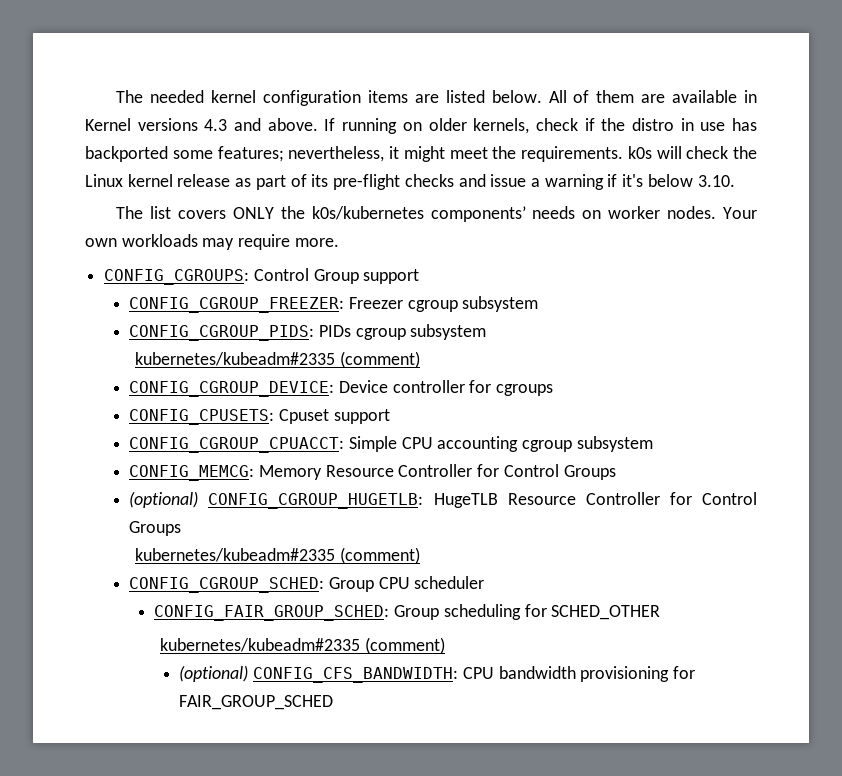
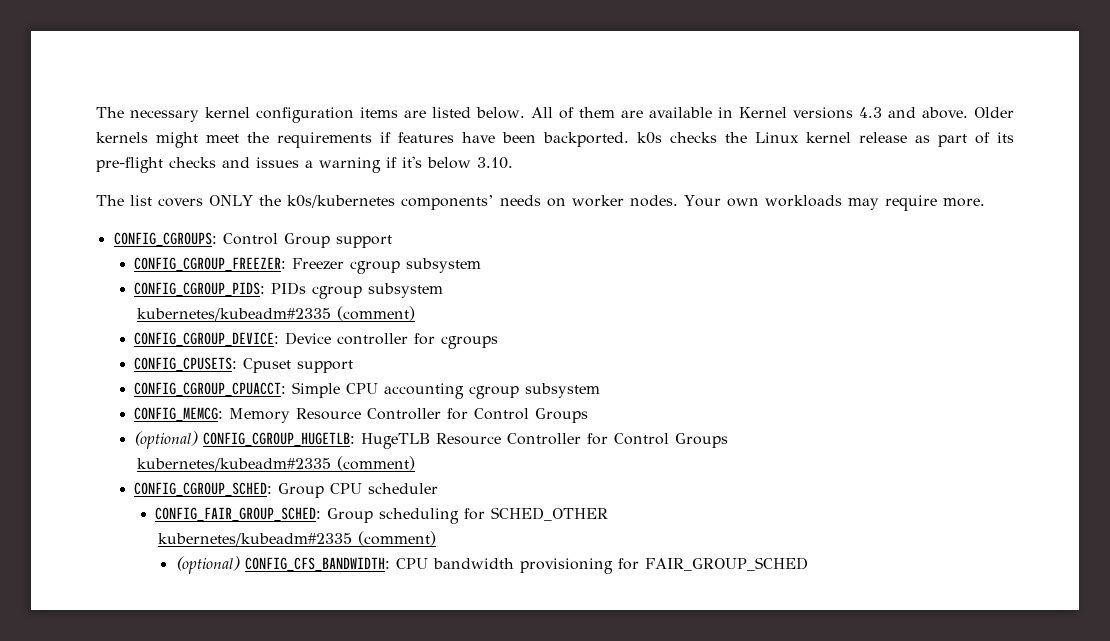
[116,90,205,103] The needed -> [96,107,200,122] The necessary
[324,118,757,134] [85,146,729,162] If running on older kernels, check if the distro in use has backported some features; nevertheless, it might meet the requirements. k0s will check -> [973,107,1014,118] [96,132,717,148] Older kernels might meet the requirements if features have been backported. k0s checks
[490,174,527,187] issue -> [256,157,299,168] issues

